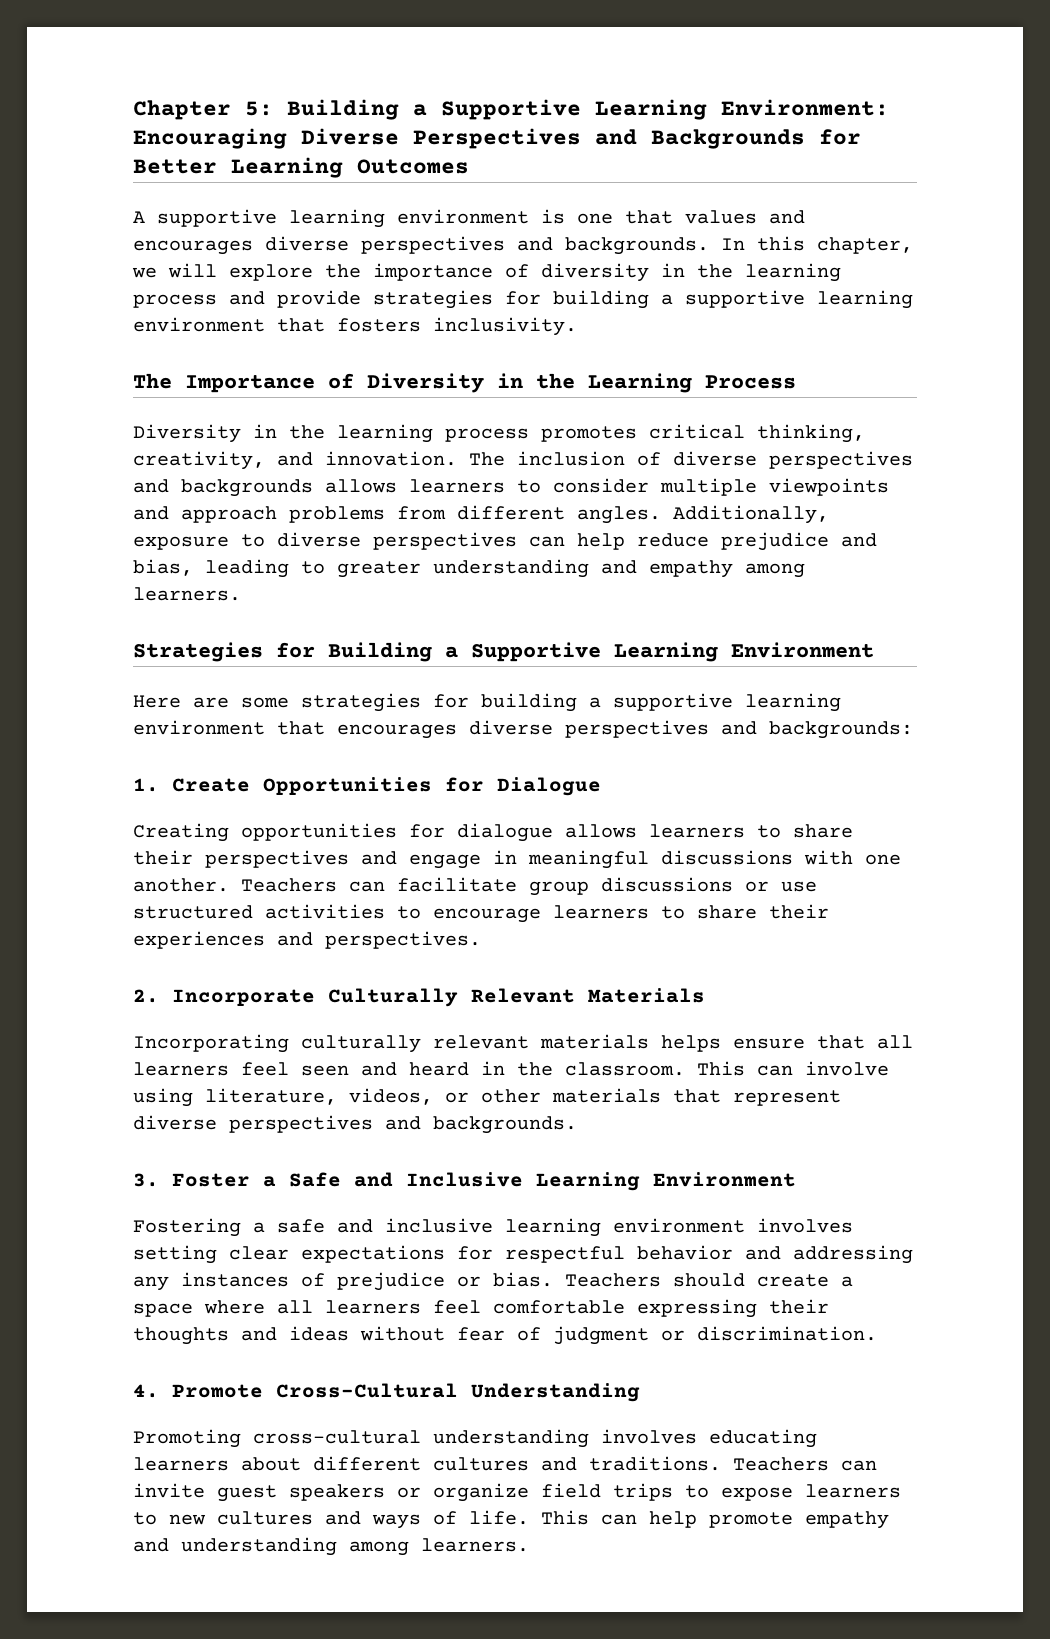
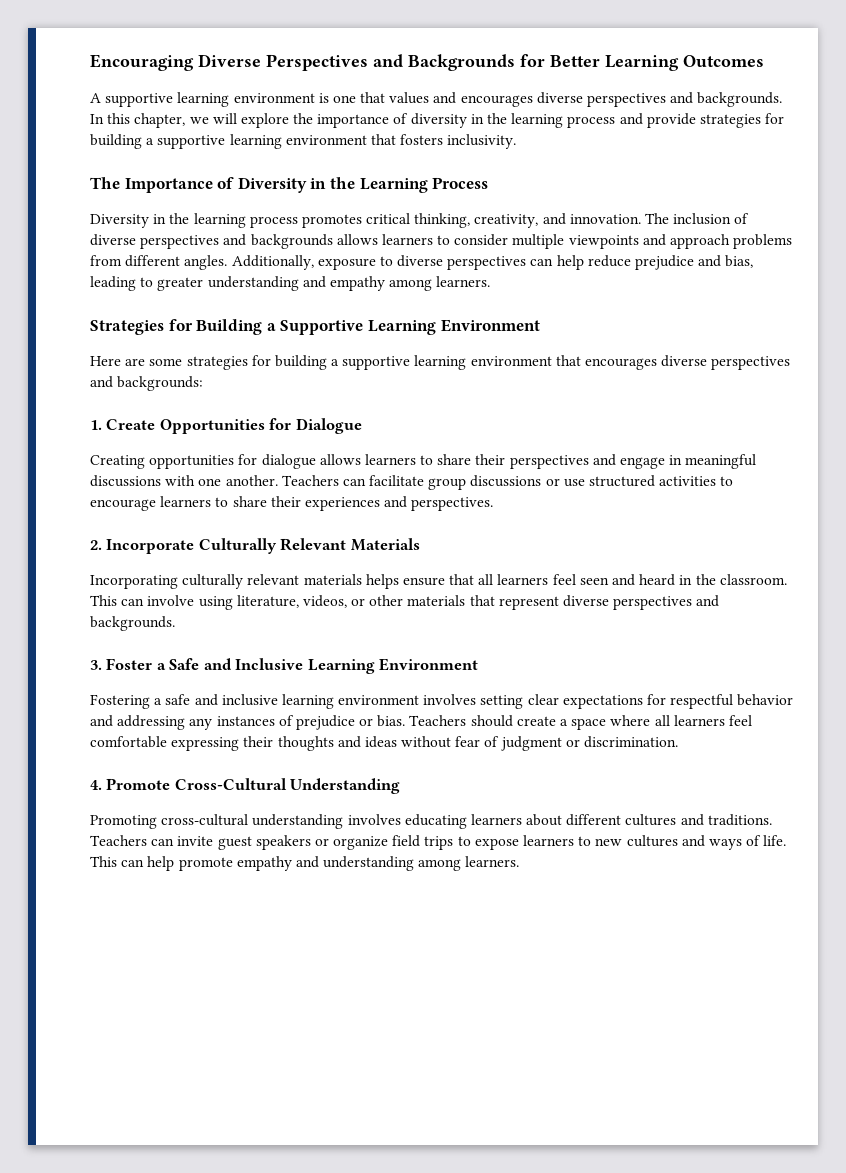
[133,99,889,120] Chapter 5: Building a Supportive Learning Environment: -> (90, 62) none

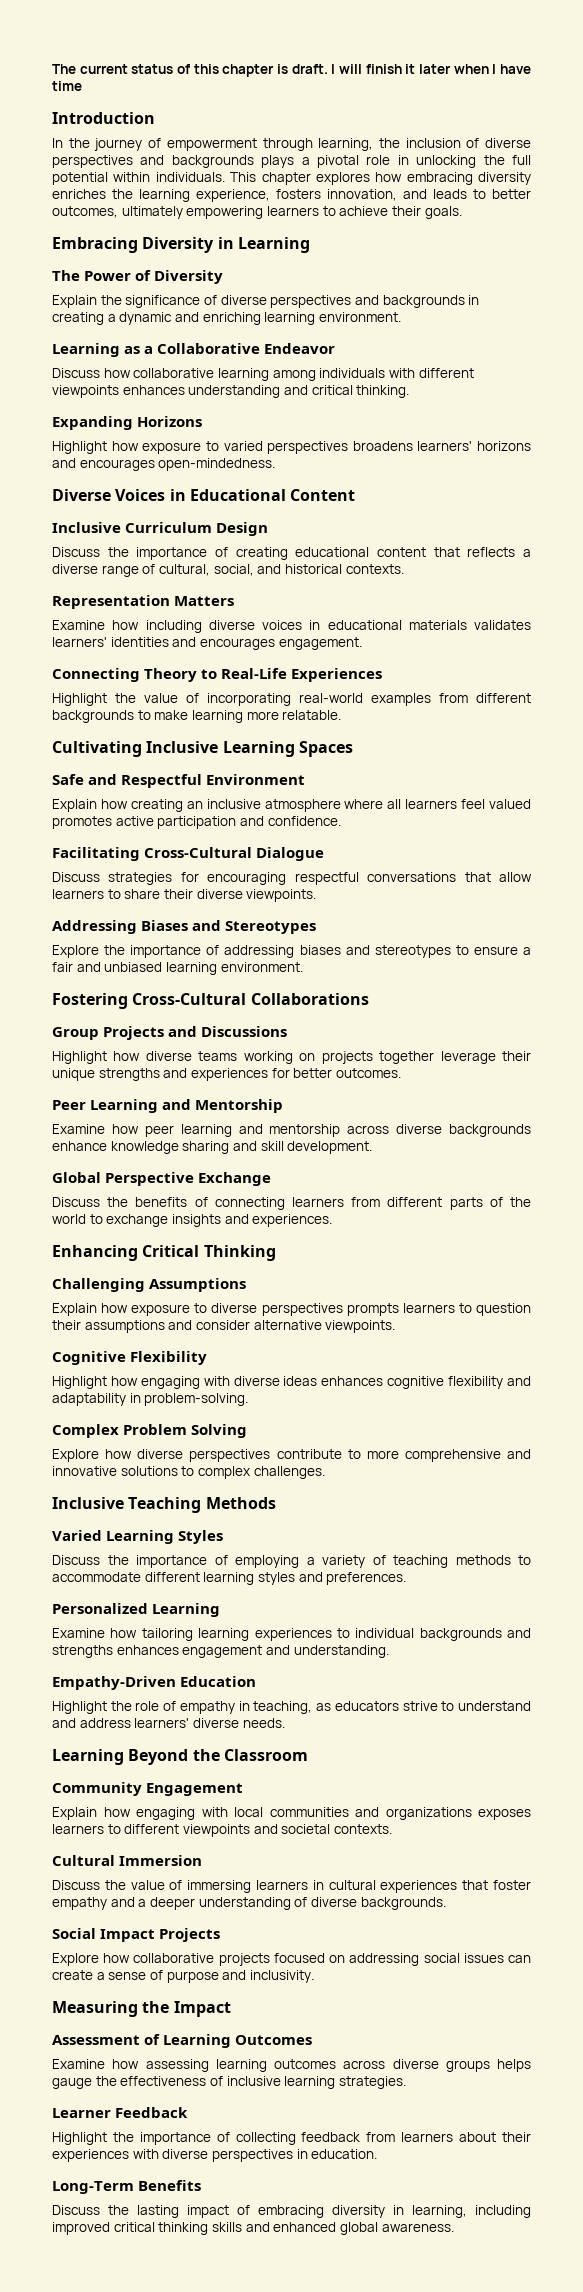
[90,54,764,71] [90,92,783,107] [90,113,785,128] [90,134,517,149] [90,177,489,193] [90,213,670,228] Encouraging Diverse Perspectives and Backgrounds for Better Learning Outcomes // A supportive learning environment is one that values and encourages diverse perspectives and backgrounds. In this chapter, we will explore the importance of diversity in the learning process and provide strategies for building a supportive learning environment that fosters inclusivity. // The Importance of Diversity in the Learning Process // Diversity in the learning process promotes critical thinking, creativity, and innovation. The -> [52,64,532,77] [52,81,82,91] [52,112,155,124] [52,138,400,151] The current status of this chapter is draft. I will finish it later when I have time // Introduction // In the journey of empowerment through learning, the
[336,234,793,249] [90,255,754,270] [90,276,491,291] [90,319,540,335] [90,355,791,370] [90,376,204,391] [90,418,362,434] [90,454,757,469] [90,475,734,490] [90,496,494,511] [90,538,420,554] [90,574,787,589] [90,595,720,610] [90,616,175,631] [90,658,479,674] [90,694,794,709] [90,715,752,730] [90,736,679,751] [90,778,401,794] [90,814,772,829] [90,835,787,850] [90,856,520,871] allows learners to consider multiple viewpoints and approach problems from different angles. Additionally, exposure to diverse perspectives can help reduce prejudice and bias, leading to greater understanding and empathy among learners. // Strategies for Building a Supportive Learning Environment // Here are some strategies for building a supportive learning environment that encourages diverse perspectives and backgrounds: // 1. Create Opportunities for Dialogue // Creating opportunities for dialogue allows learners to share their perspectives and engage in meaningful discussions with one another. Teachers can facilitate group discussions or use structured activities to encourage learners to share their experiences and perspectives. // 2. Incorporate Culturally Relevant Materials // Incorporating culturally relevant materials helps ensure that all learners feel seen and heard in the classroom. This can involve using literature, videos, or other materials that represent diverse perspectives and backgrounds. // 3. Foster a Safe and Inclusive Learning Environment // Fostering a safe and inclusive learning environment involves setting clear expectations for respectful behavior and addressing any instances of prejudice or bias. Teachers should create a space where all learners feel comfortable expressing their thoughts and ideas without fear of judgment or discrimination. // 4. Promote Cross-Cultural Understanding // Promoting cross-cultural understanding involves educating learners about different cultures and traditions. Teachers can invite guest speakers or organize field trips to expose learners to new cultures and ways of life. This can help promote empathy and understanding among learners. -> [261,155,531,168] [52,172,531,185] [52,189,531,202] [52,206,462,219] [52,237,310,253] [52,270,224,284] [52,295,480,308] [52,312,401,325] [52,343,336,357] [52,368,474,381] [52,385,410,398] [52,416,203,430] [52,441,531,454] [52,458,276,471] [52,489,356,501] [52,522,269,536] [52,547,531,560] [52,564,404,577] [52,595,235,609] [52,620,531,633] [52,637,362,650] [52,668,383,682] [52,693,531,706] [52,710,342,723] [52,741,353,757] [52,774,306,788] [52,799,531,812] [52,816,341,829] [52,847,325,861] [52,872,532,885] [52,889,317,902] [52,920,317,934] [52,945,532,958] [52,962,303,975] [52,993,369,1009] [52,1026,288,1040] [52,1051,532,1064] [52,1068,401,1081] [52,1099,284,1113] [52,1124,531,1137] [52,1141,373,1154] [52,1172,272,1186] [52,1197,531,1210] [52,1214,333,1227] [52,1245,276,1261] [52,1278,247,1292] [52,1303,531,1316] [52,1320,396,1333] [52,1351,208,1365] [52,1376,532,1389] [52,1393,249,1406] [52,1424,248,1438] [52,1449,531,1462] [52,1466,325,1479] [52,1497,276,1513] [52,1530,224,1544] [52,1555,531,1568] [52,1572,407,1585] [52,1603,221,1617] [52,1628,531,1641] [52,1645,389,1658] [52,1676,257,1690] [52,1701,531,1714] [52,1718,285,1728] [52,1749,308,1765] [52,1782,244,1796] [52,1807,531,1820] [52,1824,392,1837] [52,1855,203,1866] [52,1880,531,1893] [52,1897,446,1910] [52,1928,221,1942] [52,1953,531,1966] [52,1970,314,1983] [52,2001,231,2017] [52,2034,313,2048] [52,2059,531,2072] [52,2076,406,2089] [52,2107,189,2118] [52,2132,532,2145] [52,2149,378,2162] [52,2180,202,2194] [52,2205,531,2218] [52,2222,454,2235] plays a pivotal role in unlocking the full potential within individuals. This chapter explores how embracing diversity enriches the learning experience, fosters innovation, and leads to better outcomes, ultimately empowering learners to achieve their goals. // Embracing Diversity in Learning // The Power of Diversity // Explain the significance of diverse perspectives and backgrounds in creating a dynamic and enriching learning environment. // Learning as a Collaborative Endeavor // Discuss how collaborative learning among individuals with different viewpoints enhances understanding and critical thinking. // Expanding Horizons // Highlight how exposure to varied perspectives broadens learners' horizons and encourages open-mindedness. // Diverse Voices in Educational Content // Inclusive Curriculum Design // Discuss the importance of creating educational content that reflects a diverse range of cultural, social, and historical contexts. // Representation Matters // Examine how including diverse voices in educational materials validates learners' identities and encourages engagement. // Connecting Theory to Real-Life Experiences // Highlight the value of incorporating real-world examples from different backgrounds to make learning more relatable. // Cultivating Inclusive Learning Spaces // Safe and Respectful Environment // Explain how creating an inclusive atmosphere where all learners feel valued promotes active participation and confidence. // Facilitating Cross-Cultural Dialogue // Discuss strategies for encouraging respectful conversations that allow learners to share their diverse viewpoints. // Addressing Biases and Stereotypes // Explore the importance of addressing biases and stereotypes to ensure a fair and unbiased learning environment. // Fostering Cross-Cultural Collaborations // Group Projects and Discussions // Highlight how diverse teams working on projects together leverage their unique strengths and experiences for better outcomes. // Peer Learning and Mentorship // Examine how peer learning and mentorship across diverse backgrounds enhance knowledge sharing and skill development. // Global Perspective Exchange // Discuss the benefits of connecting learners from different parts of the world to exchange insights and experiences. // Enhancing Critical Thinking // Challenging Assumptions // Explain how exposure to diverse perspectives prompts learners to question their assumptions and consider alternative viewpoints. // Cognitive Flexibility // Highlight how engaging with diverse ideas enhances cognitive flexibility and adaptability in problem-solving. // Complex Problem Solving // Explore how diverse perspectives contribute to more comprehensive and innovative solutions to complex challenges. // Inclusive Teaching Methods // Varied Learning Styles // Discuss the importance of employing a variety of teaching methods to accommodate different learning styles and preferences. // Personalized Learning // Examine how tailoring learning experiences to individual backgrounds and strengths enhances engagement and understanding. // Empathy-Driven Education // Highlight the role of empathy in teaching, as educators strive to understand and address learners' diverse needs. // Learning Beyond the Classroom // Community Engagement // Explain how engaging with local communities and organizations exposes learners to different viewpoints and societal contexts. // Cultural Immersion // Discuss the value of immersing learners in cultural experiences that foster empathy and a deeper understanding of diverse backgrounds. // Social Impact Projects // Explore how collaborative projects focused on addressing social issues can create a sense of purpose and inclusivity. // Measuring the Impact // Assessment of Learning Outcomes // Examine how assessing learning outcomes across diverse groups helps gauge the effectiveness of inclusive learning strategies. // Learner Feedback // Highlight the importance of collecting feedback from learners about their experiences with diverse perspectives in education. // Long-Term Benefits // Discuss the lasting impact of embracing diversity in learning, including improved critical thinking skills and enhanced global awareness.

